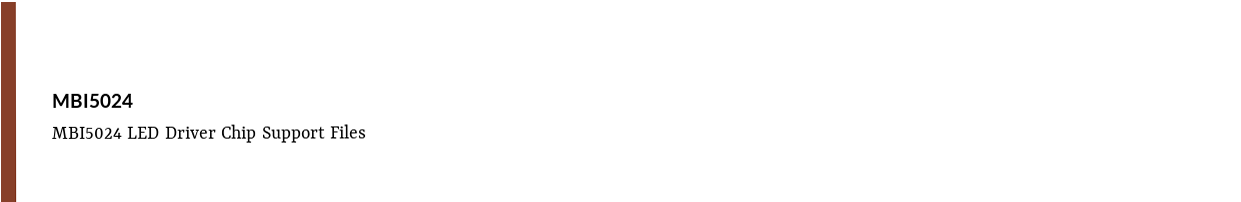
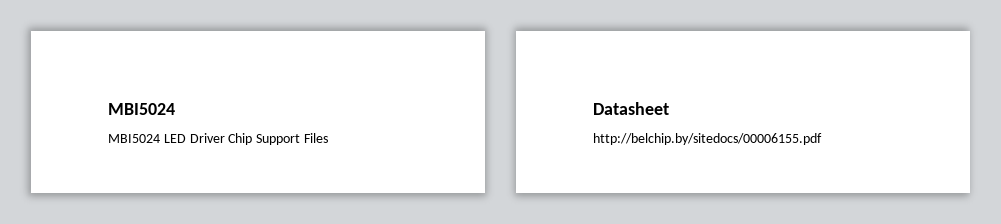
(367, 131) none -> [593,102,669,115] [593,133,822,145] // Datasheet // http://belchip.by/sitedocs/00006155.pdf

